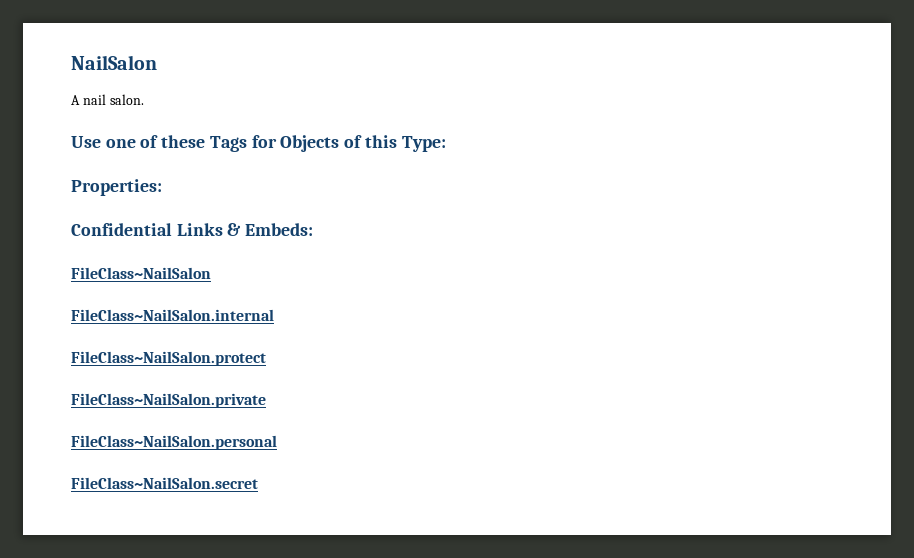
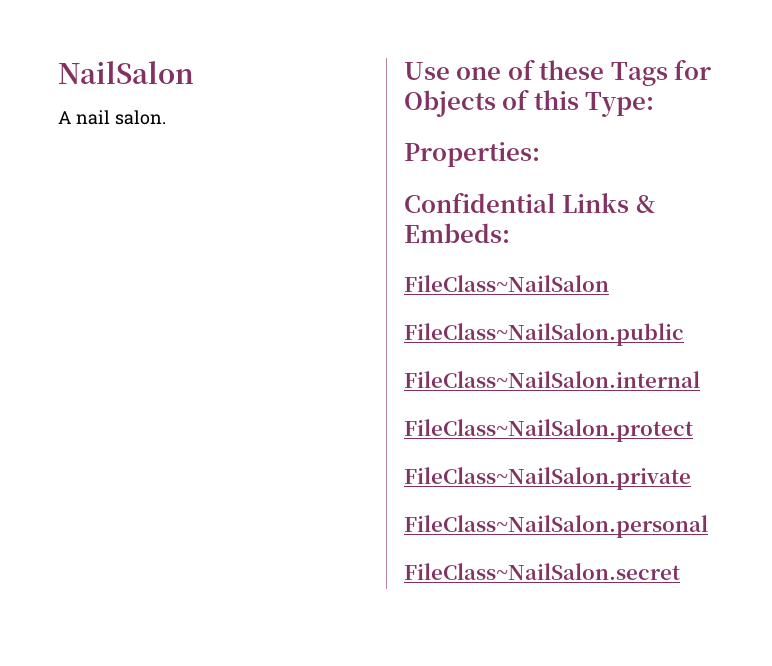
(211, 273) none -> [404,323,684,346] // FileClass~NailSalon.public

